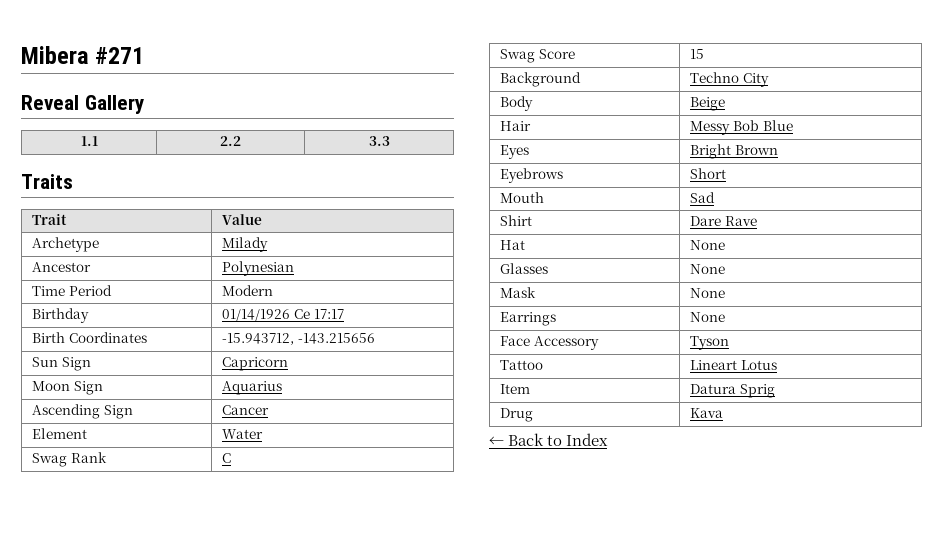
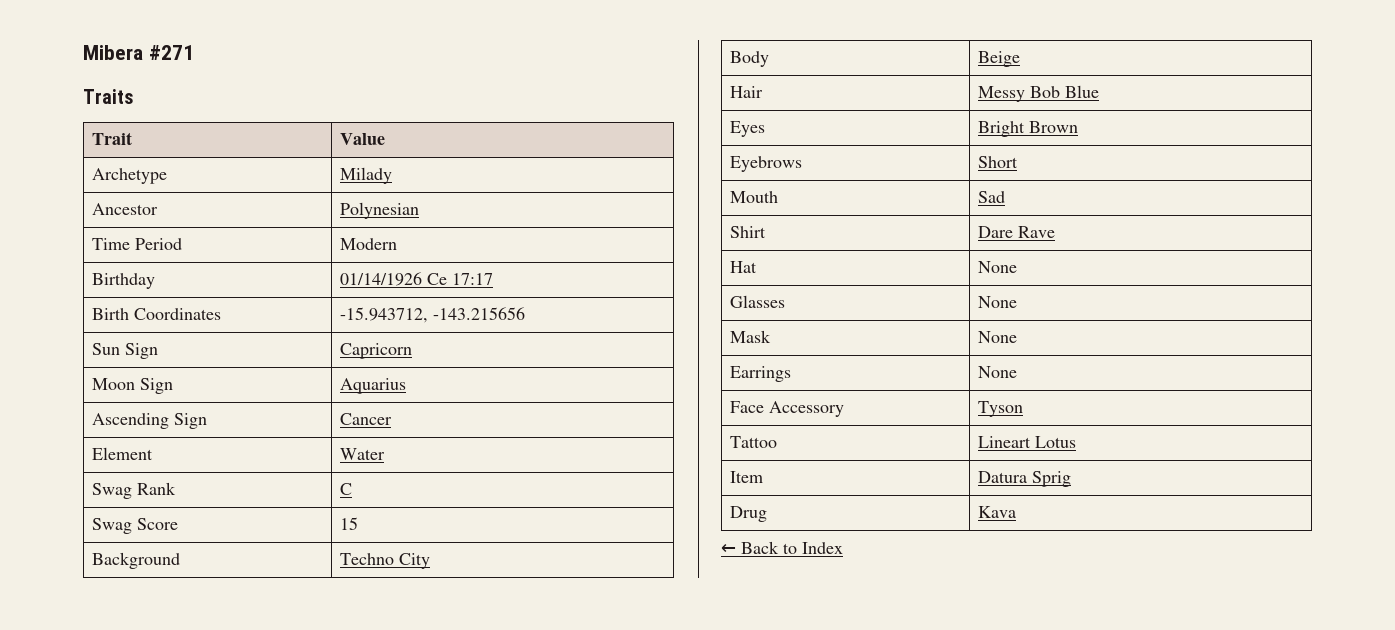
[21,95,144,114] [80,136,98,146] [220,136,241,146] [368,136,390,146] // Reveal Gallery // 1.1 | 2.2 | 3.3 -> (194, 52) none

